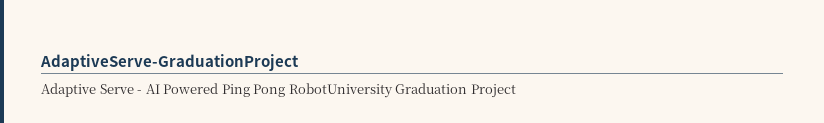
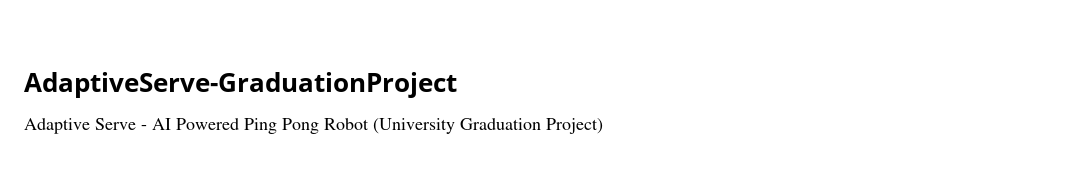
[288,83,516,98] RobotUniversity Graduation Project -> [324,118,603,134] Robot (University Graduation Project)

